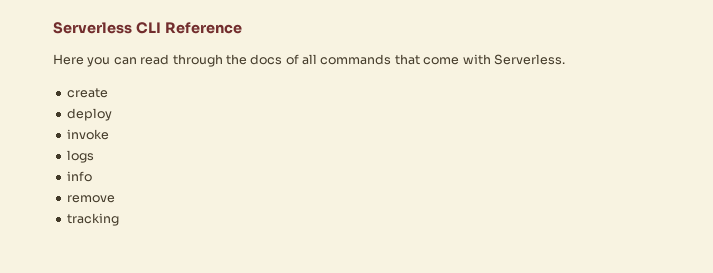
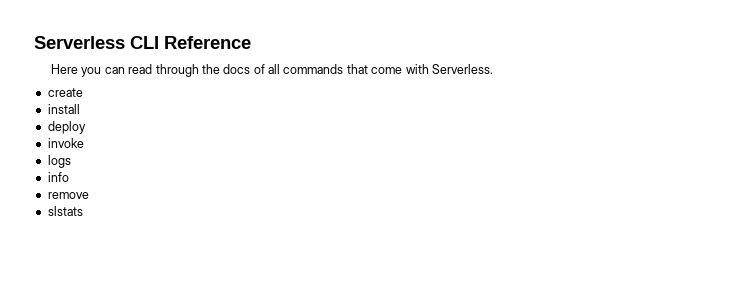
(108, 93) none -> [47,104,80,114] // install
[66,213,119,226] tracking -> [47,206,83,216] slstats

